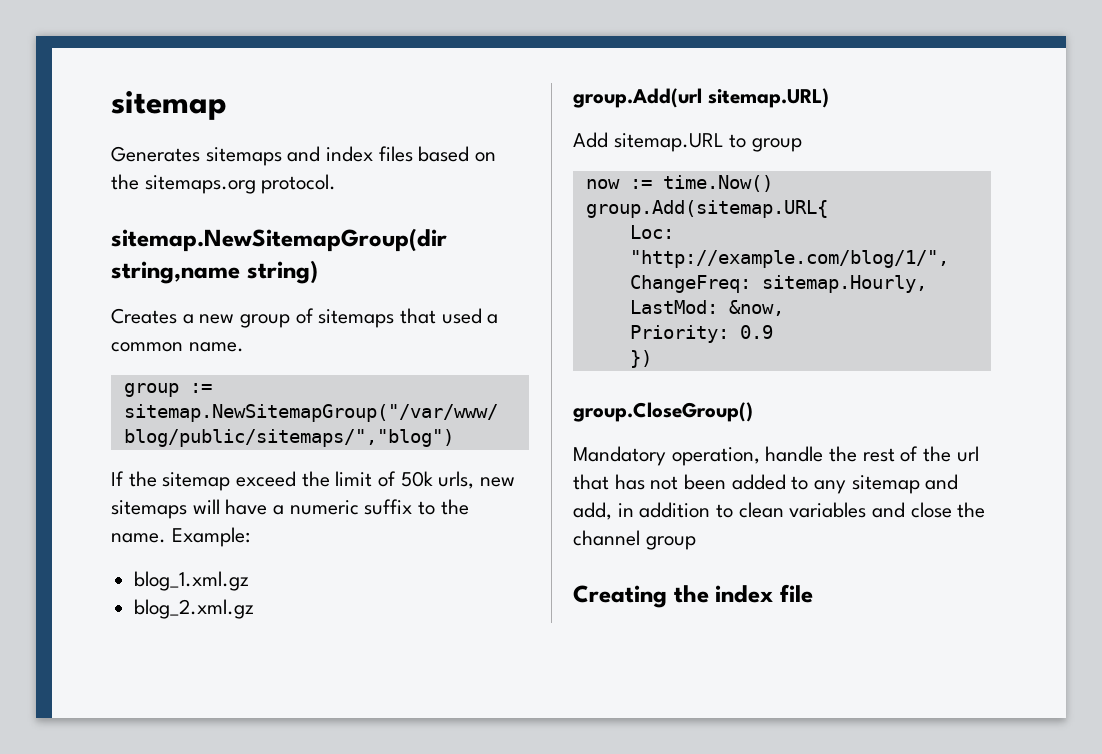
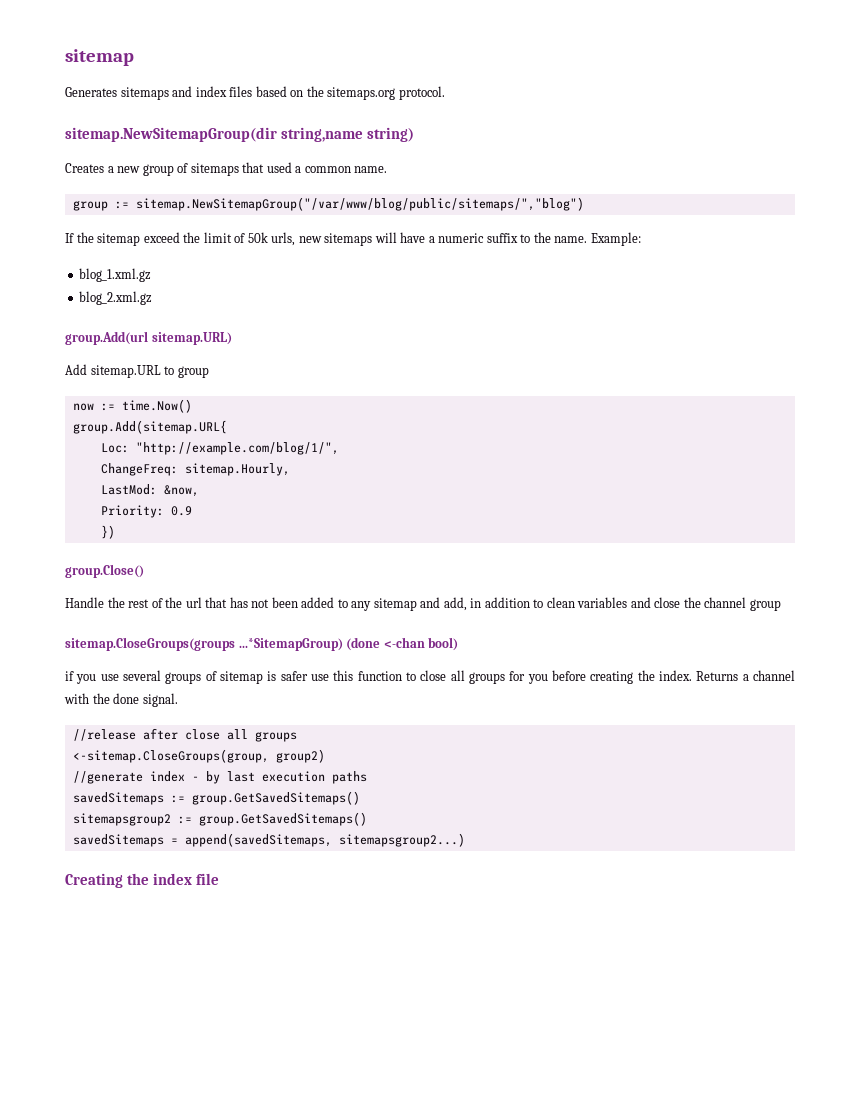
[573,402,753,422] [573,446,824,466] group.CloseGroup() // Mandatory operation, handle -> [65,564,144,578] [65,597,104,608] group.Close() // Handle
(696, 543) none -> [65,637,459,651] [65,670,795,684] [64,693,178,707] [72,728,297,742] [72,749,325,763] [72,771,367,784] [72,791,360,805] [72,812,367,826] [72,833,465,847] // sitemap.CloseGroups(groups ...*SitemapGroup) (done <-chan bool) // if you use several groups of sitemap is safer use this function to close all groups for you before creating the index. Returns a channel with the done signal. // //release after close all groups // <-sitemap.CloseGroups(group, group2) // //generate index - by last execution paths // savedSitemaps := group.GetSavedSitemaps() // sitemapsgroup2 := group.GetSavedSitemaps() // savedSitemaps = append(savedSitemaps, sitemapsgroup2...)

